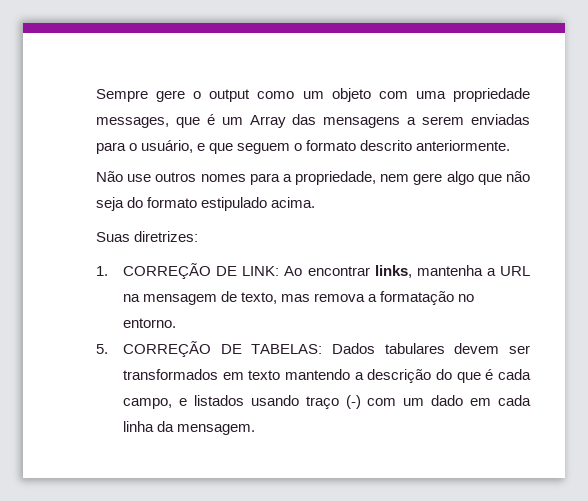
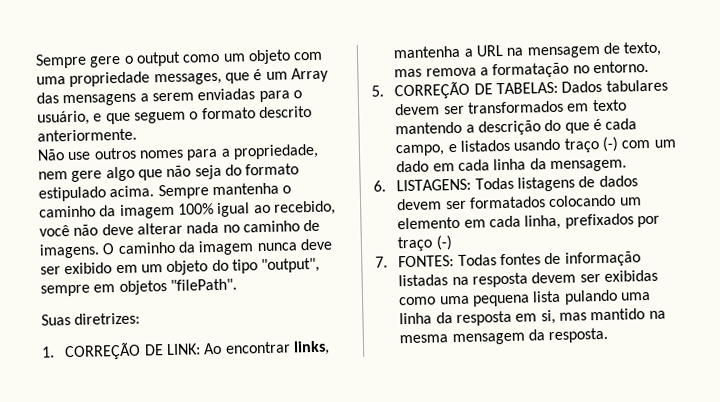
(316, 202) none -> [157,182,292,200] [39,200,336,220] [39,219,321,237] [39,238,333,259] [40,257,321,276] [40,278,237,297] Sempre mantenha o caminho da imagem 100% igual ao recebido, você não deve alterar nada no caminho de imagens. O caminho da imagem nunca deve ser exibido em um objeto do tipo "output", sempre em objetos "filePath".
(256, 429) none -> [373,175,638,192] [396,194,642,211] [397,213,660,230] [397,235,453,252] [375,251,641,268] [398,269,658,288] [399,289,651,307] [399,308,666,327] [399,327,609,346] // 6. LISTAGENS: Todas listagens de dados devem ser formatados colocando um elemento em cada linha, prefixados por traço (-) // 7. FONTES: Todas fontes de informação listadas na resposta devem ser exibidas como uma pequena lista pulando uma linha da resposta em si, mas mantido na mesma mensagem da resposta.

